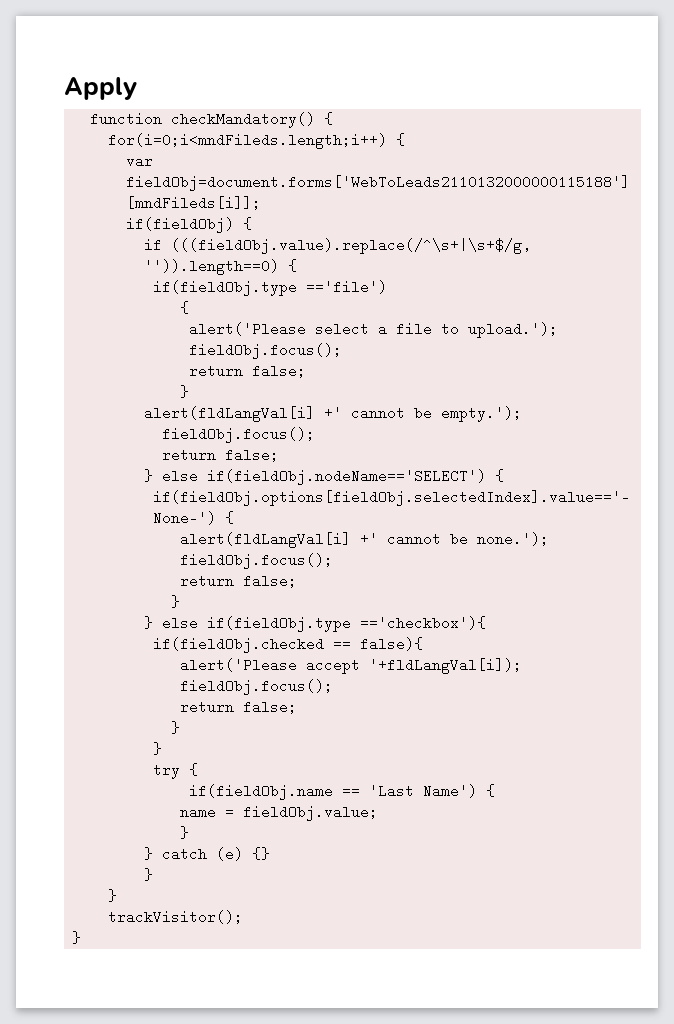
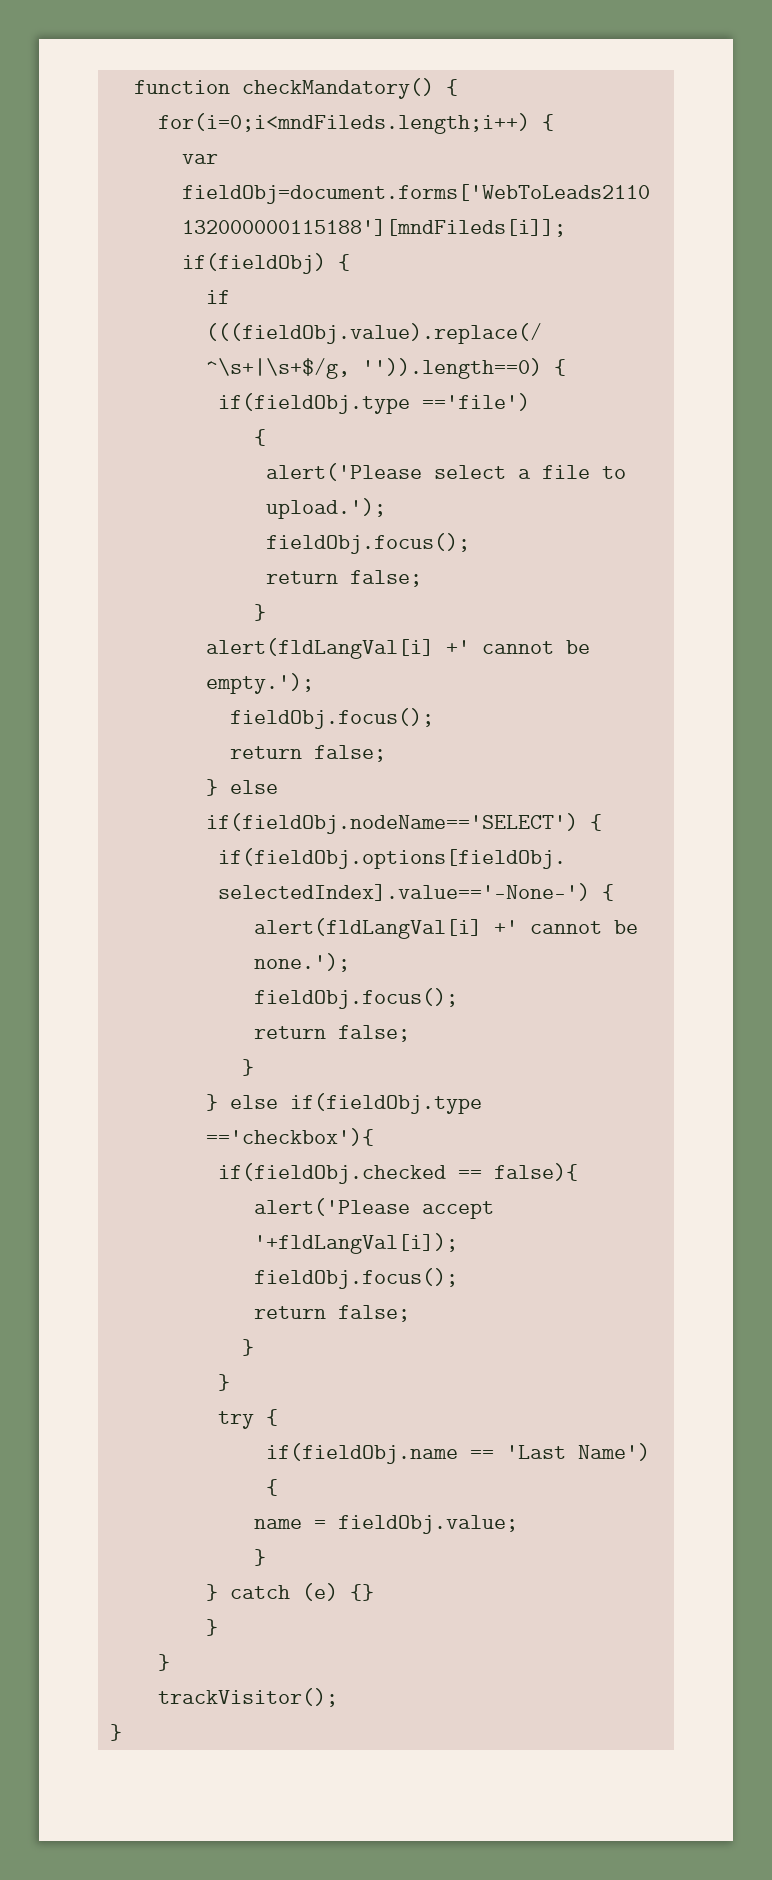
[64,77,137,100] Apply // -> (134, 87) none

